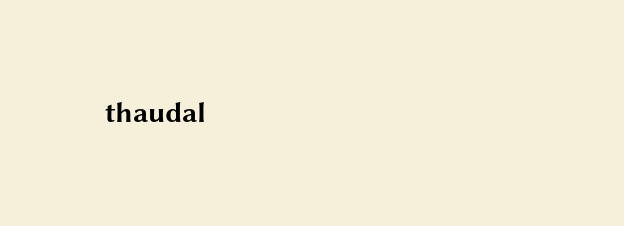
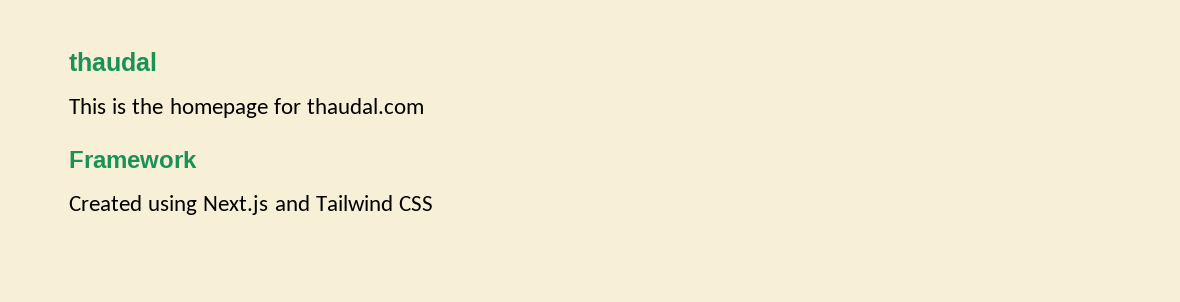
(206, 112) none -> [69,98,425,118] [69,151,197,168] [69,195,434,215] // This is the homepage for thaudal.com // Framework // Created using Next.js and Tailwind CSS

